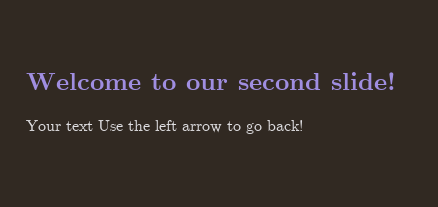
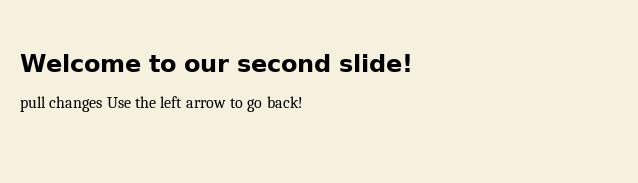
[26,120,93,131] Your text -> [20,96,103,112] pull changes

